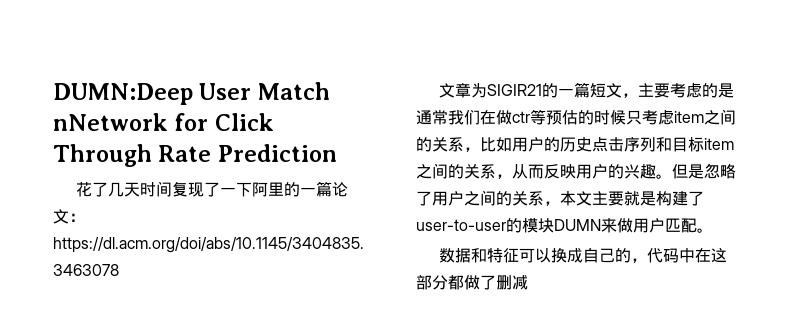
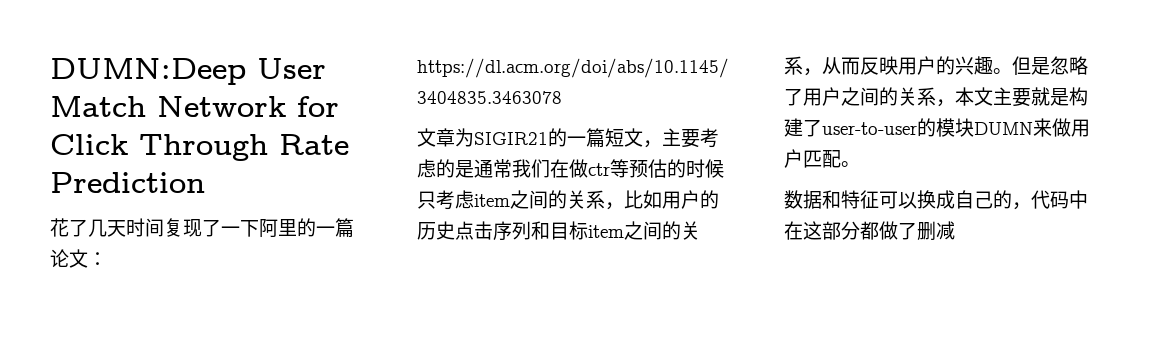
[53,113,168,131] nNetwork -> [157,96,286,117] Network

